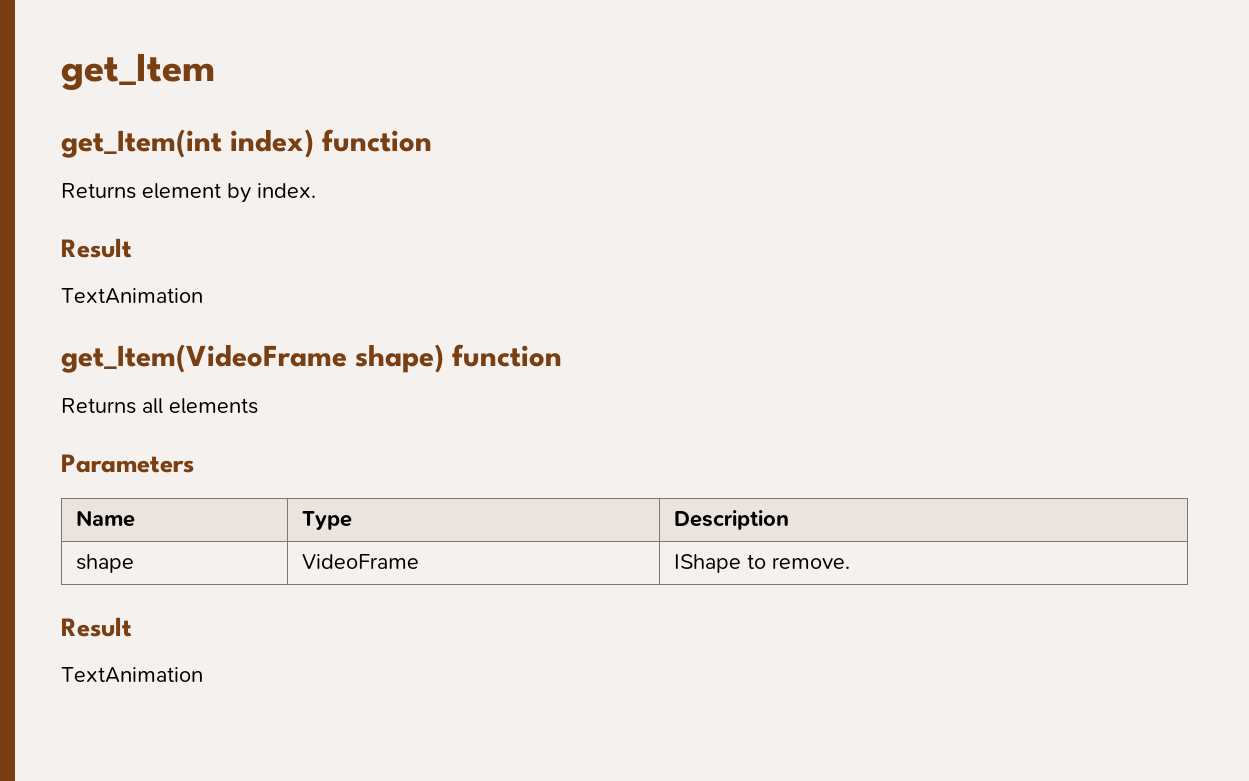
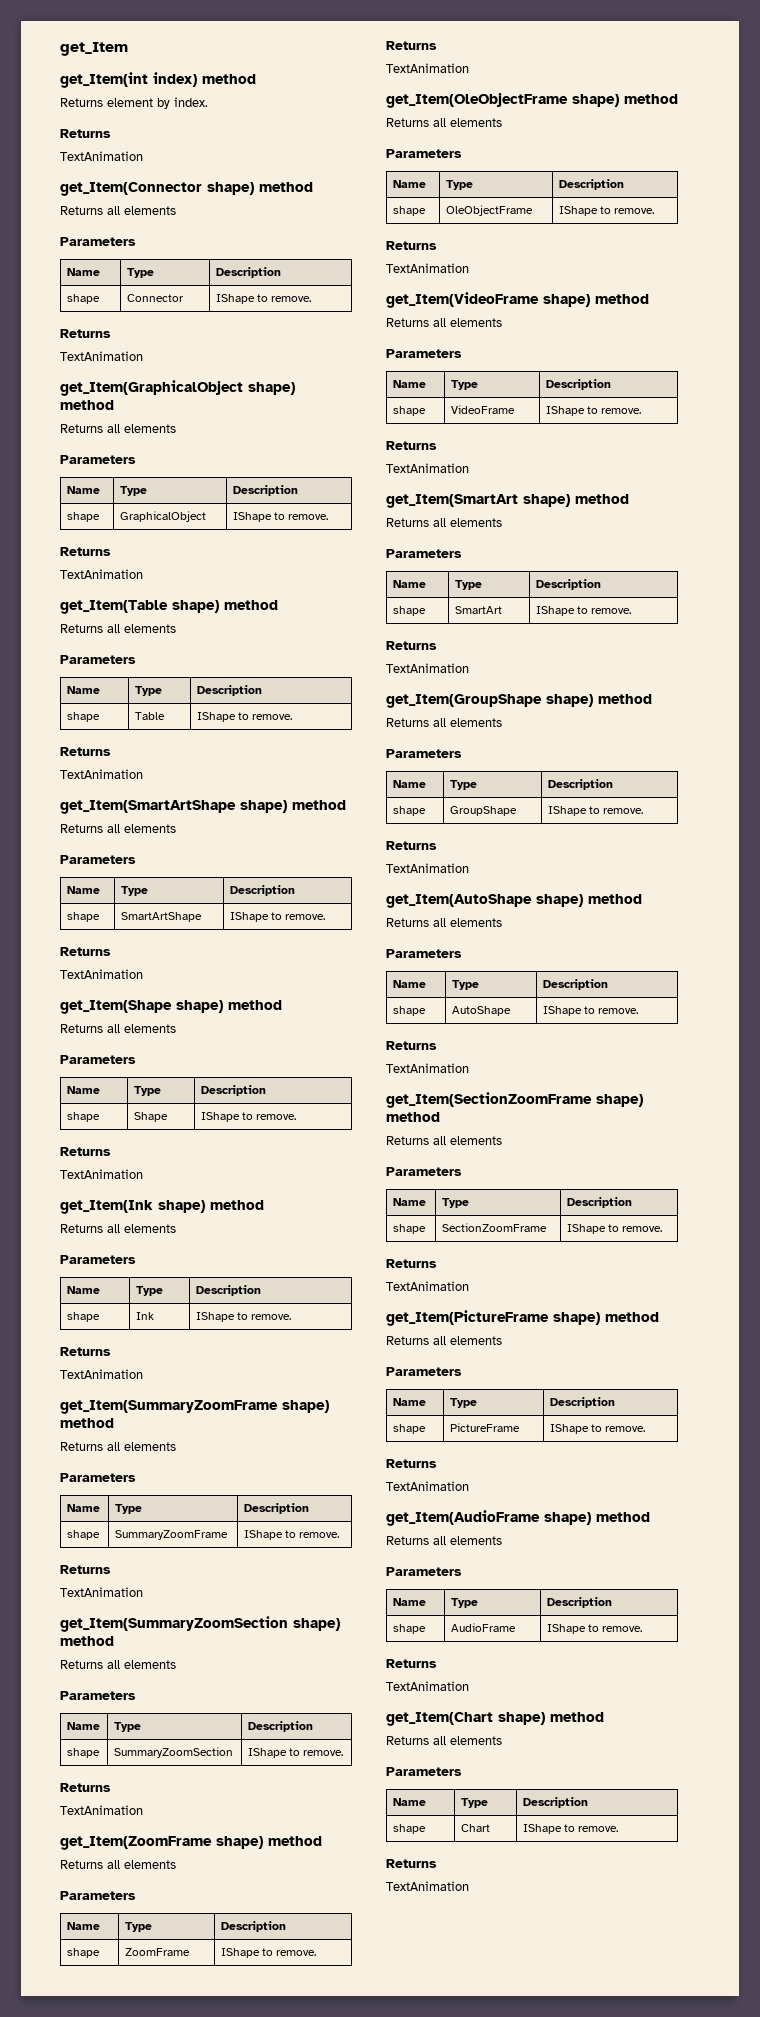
[322,129,433,152] function -> [202,74,256,84] method
[61,238,132,258] Result -> [60,129,111,138] [60,151,143,161] [60,182,313,196] [60,206,176,215] [60,237,136,246] [66,268,100,276] [126,268,154,278] [215,267,281,278] [66,294,100,304] [126,294,184,302] [215,294,312,304] [60,329,111,338] [60,351,143,361] [60,380,295,396] [60,400,114,410] [60,424,176,433] [60,455,136,464] [66,486,100,494] [119,486,147,496] [232,485,298,496] [66,512,100,522] [119,511,206,522] [232,512,329,522] [60,547,111,556] [60,569,143,579] [60,600,278,614] [60,624,176,633] [60,655,136,664] [66,686,100,694] [134,686,162,696] [196,685,262,696] [66,712,100,722] [134,712,165,720] [196,712,293,722] [60,747,111,756] [60,769,143,779] [60,800,346,814] [60,824,176,833] [60,855,136,864] [66,886,100,894] [120,886,148,896] [229,885,295,896] [66,912,100,922] [120,912,202,922] [229,912,326,922] [60,947,111,956] [60,969,143,979] [60,1000,282,1014] [60,1024,176,1033] [60,1055,136,1064] [66,1086,100,1094] [133,1086,161,1096] [200,1085,266,1096] [66,1112,100,1122] [133,1112,168,1122] [200,1112,297,1122] [60,1147,111,1156] [60,1169,143,1179] [60,1200,264,1214] [60,1224,176,1233] [60,1255,136,1264] [66,1286,100,1294] [135,1286,163,1296] [195,1285,261,1296] [66,1312,100,1322] [135,1312,154,1320] [195,1312,292,1322] [60,1347,111,1356] [60,1369,143,1379] [60,1400,329,1414] [60,1418,114,1428] [60,1442,176,1451] [60,1473,136,1482] [66,1504,100,1512] [114,1504,142,1514] [243,1503,309,1514] [66,1530,100,1540] [114,1530,228,1540] [243,1530,340,1540] [60,1565,111,1574] [60,1587,143,1597] [60,1616,340,1632] [60,1636,114,1646] [60,1660,176,1669] [60,1691,136,1700] [66,1722,100,1730] [113,1722,141,1732] [247,1721,313,1732] [66,1748,100,1758] [113,1747,233,1758] [247,1748,344,1758] [60,1783,111,1792] [60,1805,143,1815] [60,1836,322,1850] [60,1860,176,1869] [60,1891,136,1900] [66,1922,100,1930] [124,1922,152,1932] [220,1921,286,1932] [66,1948,100,1958] [124,1948,190,1956] [220,1948,317,1958] [386,41,437,50] [386,63,469,73] [386,93,678,108] [386,118,502,127] [386,149,462,158] [392,180,426,188] [445,180,473,190] [558,179,624,190] [392,206,426,216] [445,205,533,216] [558,206,655,216] [386,241,437,250] Returns // TextAnimation // get_Item(Connector shape) method // Returns all elements // Parameters // Name | Type | Description // shape | Connector | IShape to remove. // Returns // TextAnimation // get_Item(GraphicalObject shape) method // Returns all elements // Parameters // Name | Type | Description // shape | GraphicalObject | IShape to remove. // Returns // TextAnimation // get_Item(Table shape) method // Returns all elements // Parameters // Name | Type | Description // shape | Table | IShape to remove. // Returns // TextAnimation // get_Item(SmartArtShape shape) method // Returns all elements // Parameters // Name | Type | Description // shape | SmartArtShape | IShape to remove. // Returns // TextAnimation // get_Item(Shape shape) method // Returns all elements // Parameters // Name | Type | Description // shape | Shape | IShape to remove. // Returns // TextAnimation // get_Item(Ink shape) method // Returns all elements // Parameters // Name | Type | Description // shape | Ink | IShape to remove. // Returns // TextAnimation // get_Item(SummaryZoomFrame shape) method // Returns all elements // Parameters // Name | Type | Description // shape | SummaryZoomFrame | IShape to remove. // Returns // TextAnimation // get_Item(SummaryZoomSection shape) method // Returns all elements // Parameters // Name | Type | Description // shape | SummaryZoomSection | IShape to remove. // Returns // TextAnimation // get_Item(ZoomFrame shape) method // Returns all elements // Parameters // Name | Type | Description // shape | ZoomFrame | IShape to remove. // Returns // TextAnimation // get_Item(OleObjectFrame shape) method // Returns all elements // Parameters // Name | Type | Description // shape | OleObjectFrame | IShape to remove. // Returns
[452,344,563,367] function -> [595,294,649,304] method
[61,617,132,637] [61,667,203,683] Result // TextAnimation -> [386,441,437,450] [386,463,469,473] [386,494,629,508] [386,518,502,527] [386,549,462,558] [392,580,426,588] [454,580,482,590] [535,579,601,590] [392,606,426,616] [454,606,502,614] [535,606,632,616] [386,641,437,650] [386,663,469,673] [386,694,652,708] [386,718,502,727] [386,749,462,758] [392,780,426,788] [449,780,477,790] [547,779,613,790] [392,806,426,816] [449,806,517,816] [547,806,644,816] [386,841,437,850] [386,863,469,873] [386,894,642,908] [386,918,502,927] [386,949,462,958] [392,980,426,988] [451,980,479,990] [542,979,608,990] [392,1006,426,1016] [451,1006,511,1016] [542,1006,639,1016] [386,1041,437,1050] [386,1063,469,1073] [386,1092,643,1108] [386,1112,440,1122] [386,1136,502,1145] [386,1167,462,1176] [392,1198,426,1206] [441,1198,469,1208] [566,1197,632,1208] [392,1224,426,1234] [441,1223,547,1232] [566,1224,663,1234] [386,1259,437,1268] [386,1281,469,1291] [386,1310,659,1326] [386,1336,502,1345] [386,1367,462,1376] [392,1398,426,1406] [449,1398,477,1408] [549,1397,615,1408] [392,1424,426,1434] [449,1423,520,1432] [549,1424,646,1434] [386,1459,437,1468] [386,1481,469,1491] [386,1510,650,1526] [386,1536,502,1545] [386,1567,462,1576] [392,1598,426,1606] [450,1598,478,1608] [546,1597,612,1608] [392,1624,426,1634] [450,1623,516,1632] [546,1624,643,1634] [386,1659,437,1668] [386,1681,469,1691] [386,1712,604,1726] [386,1736,502,1745] [386,1767,462,1776] [392,1798,426,1806] [460,1798,488,1808] [522,1797,588,1808] [392,1824,426,1834] [460,1824,490,1832] [522,1824,619,1834] [386,1859,437,1868] [386,1881,469,1891] Returns // TextAnimation // get_Item(SmartArt shape) method // Returns all elements // Parameters // Name | Type | Description // shape | SmartArt | IShape to remove. // Returns // TextAnimation // get_Item(GroupShape shape) method // Returns all elements // Parameters // Name | Type | Description // shape | GroupShape | IShape to remove. // Returns // TextAnimation // get_Item(AutoShape shape) method // Returns all elements // Parameters // Name | Type | Description // shape | AutoShape | IShape to remove. // Returns // TextAnimation // get_Item(SectionZoomFrame shape) method // Returns all elements // Parameters // Name | Type | Description // shape | SectionZoomFrame | IShape to remove. // Returns // TextAnimation // get_Item(PictureFrame shape) method // Returns all elements // Parameters // Name | Type | Description // shape | PictureFrame | IShape to remove. // Returns // TextAnimation // get_Item(AudioFrame shape) method // Returns all elements // Parameters // Name | Type | Description // shape | AudioFrame | IShape to remove. // Returns // TextAnimation // get_Item(Chart shape) method // Returns all elements // Parameters // Name | Type | Description // shape | Chart | IShape to remove. // Returns // TextAnimation

